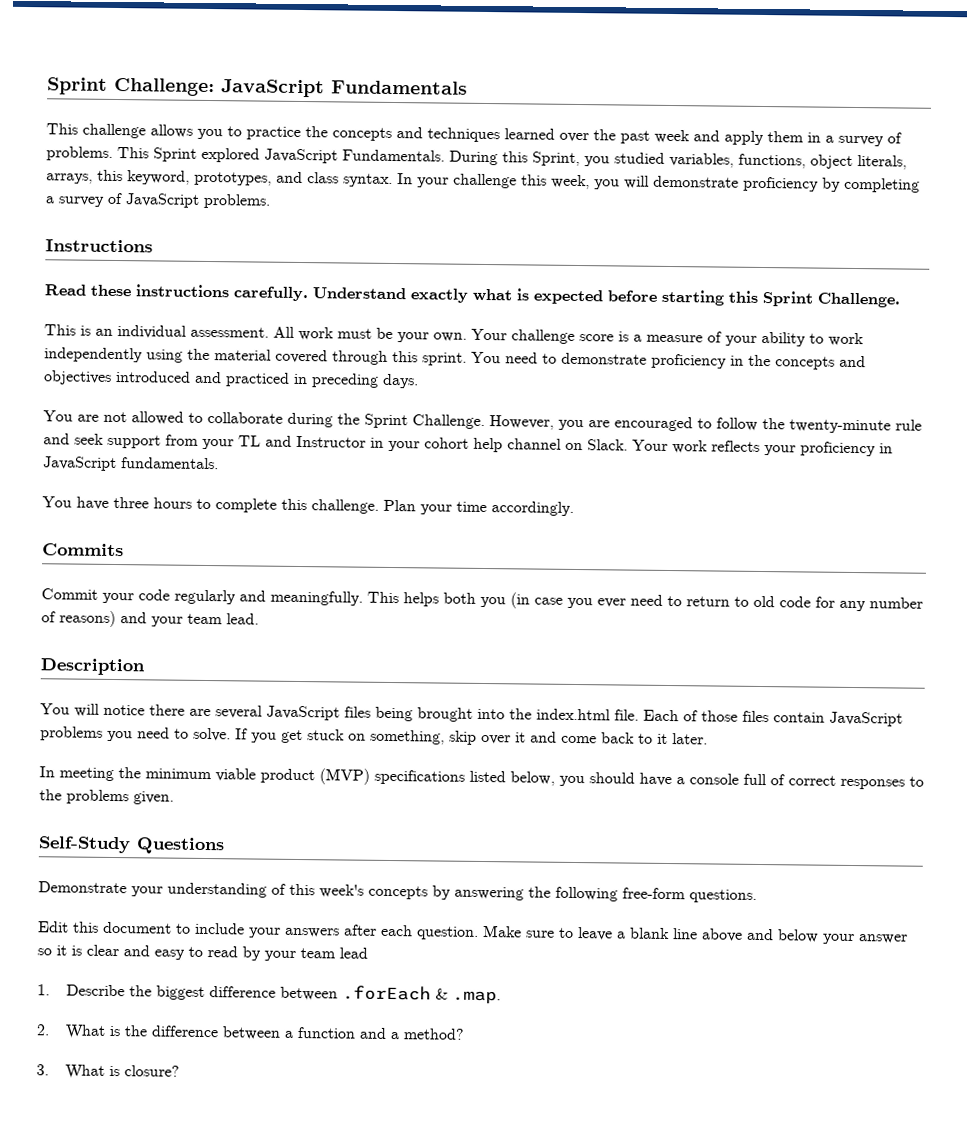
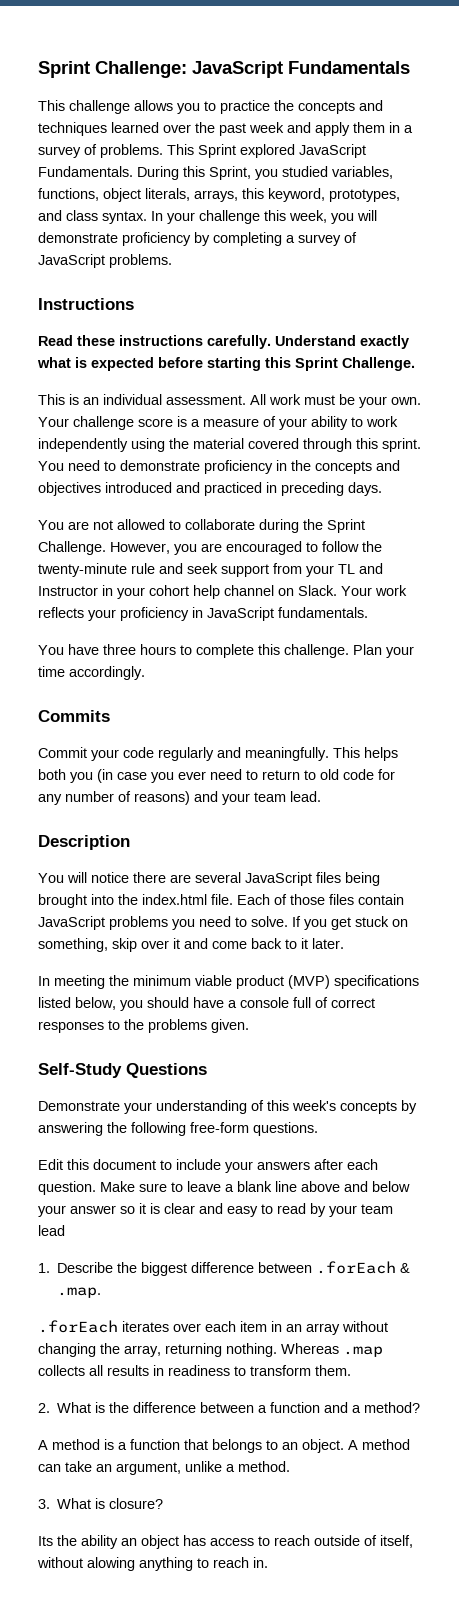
(502, 997) none -> [38,1320,388,1335] [38,1343,383,1357] [38,1365,351,1376] // .forEach iterates over each item in an array without changing the array, returning nothing. Whereas .map collects all results in readiness to transform them.
[36,1064,181,1079] 3. What is closure? -> [38,1439,410,1453] [38,1461,290,1475] [38,1498,164,1509] [38,1535,413,1549] [37,1557,268,1571] A method is a function that belongs to an object. A method can take an argument, unlike a method. // 3. What is closure? // Its the ability an object has access to reach outside of itself, without alowing anything to reach in.

